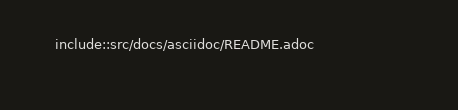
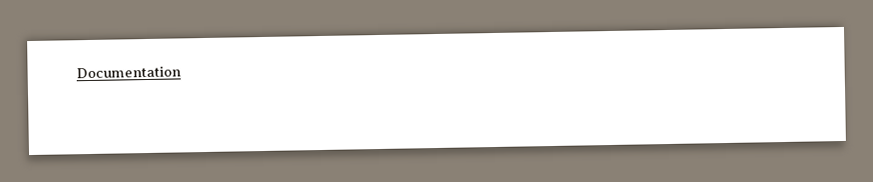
[55,38,314,51] include::src/docs/asciidoc/README.adoc -> [76,66,181,79] Documentation

